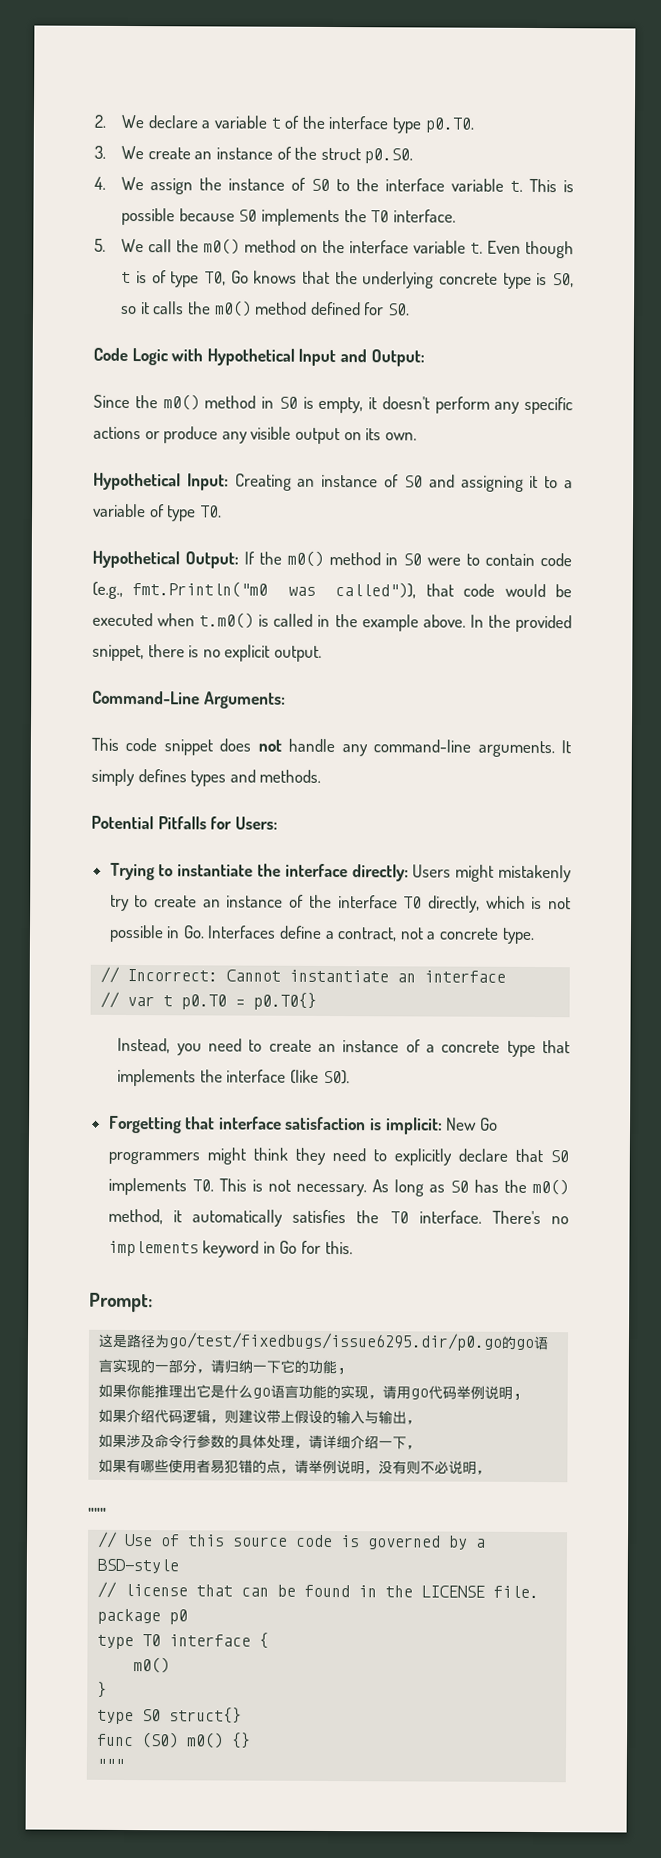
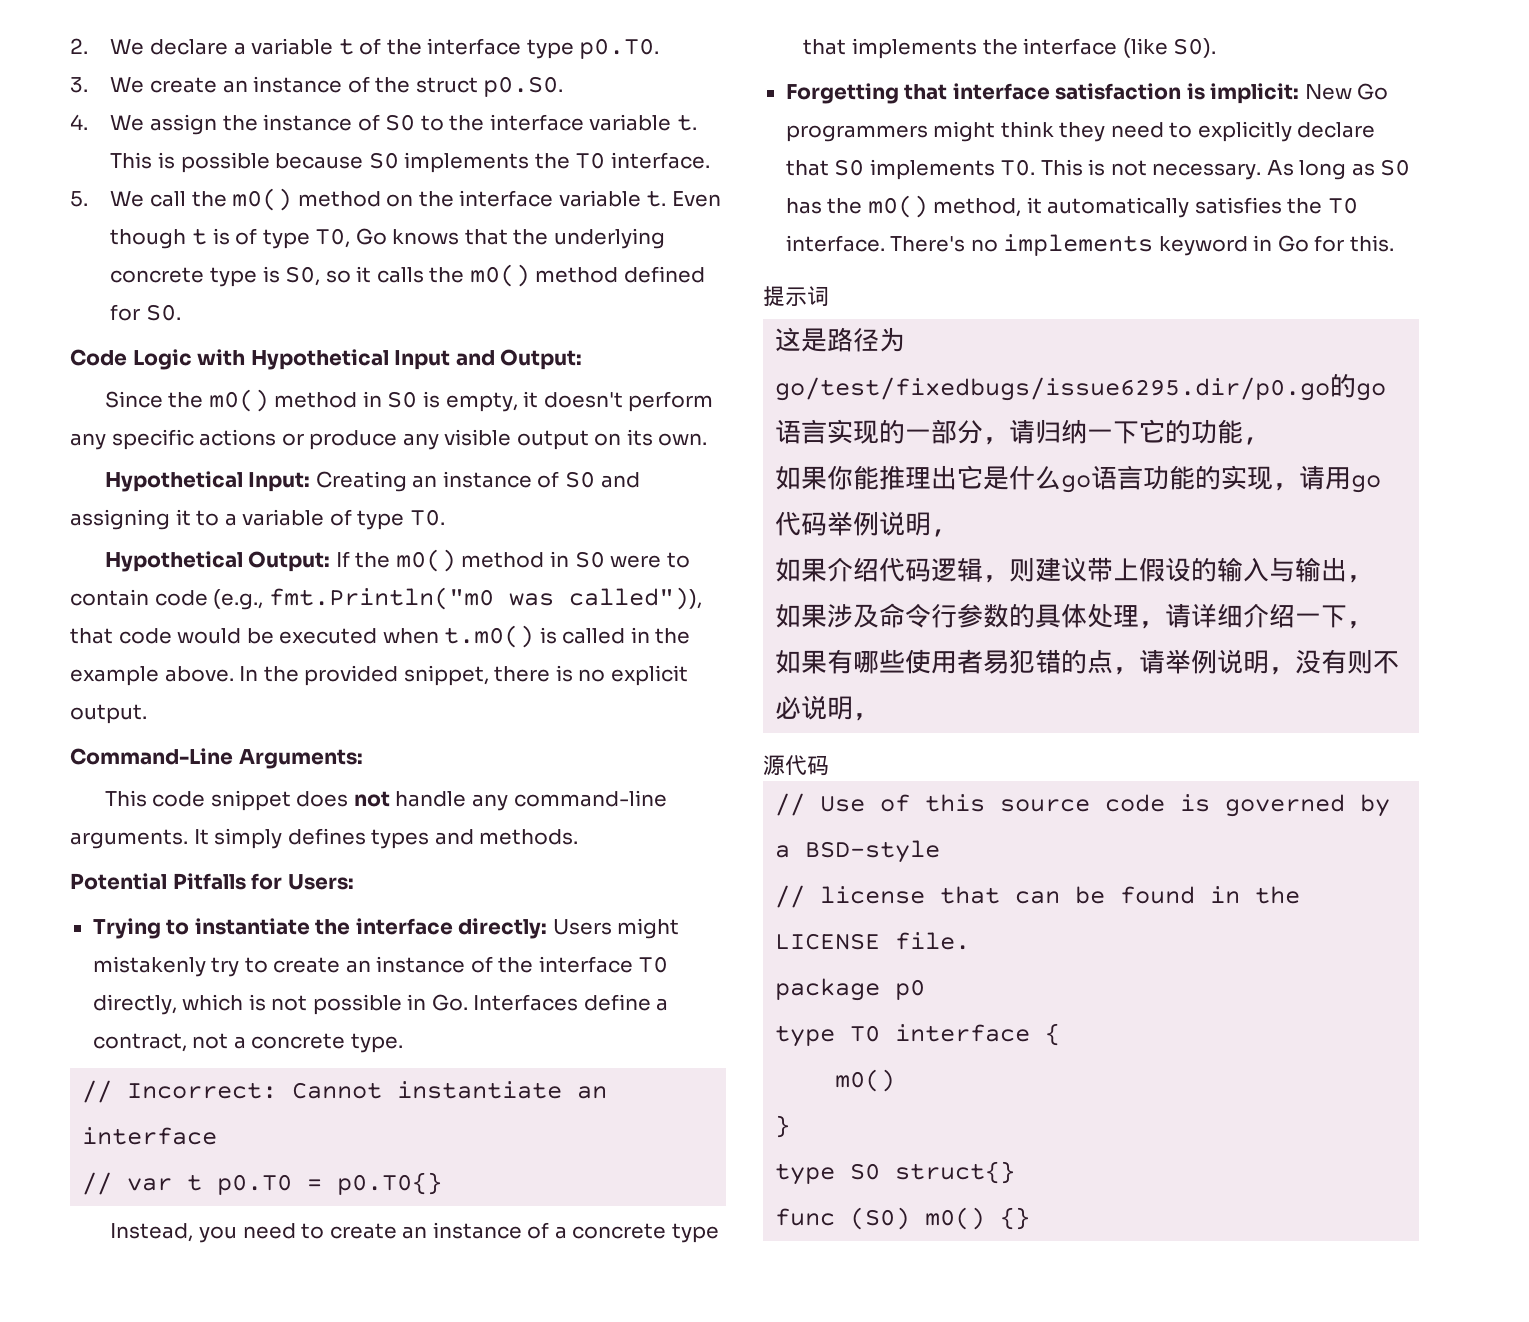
[89,1292,153,1313] Prompt: -> [763,286,829,306] 提示词
[88,1507,107,1523] """ -> [763,755,829,776] 源代码
[96,1758,125,1772] // """ -> (1031, 1218) none

